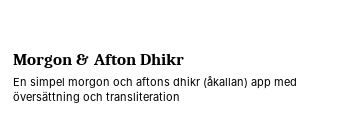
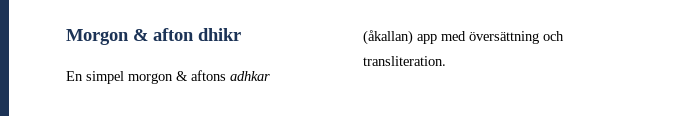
[92,53,185,65] Afton Dhikr -> [153,28,241,41] afton dhikr
[113,76,200,86] och aftons dhikr -> [176,70,270,81] & aftons adhkar
[106,91,180,101] transliteration -> [363,56,446,66] transliteration.

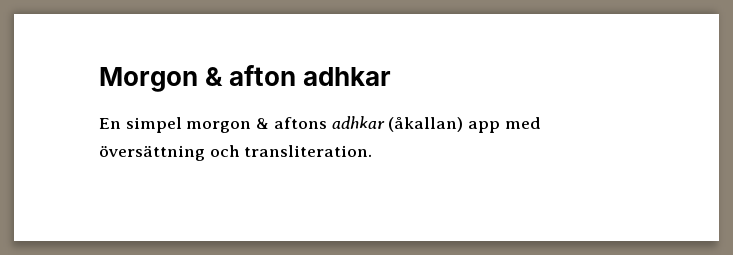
[198,28,241,41] dhikr -> [303,67,392,86] adhkar

